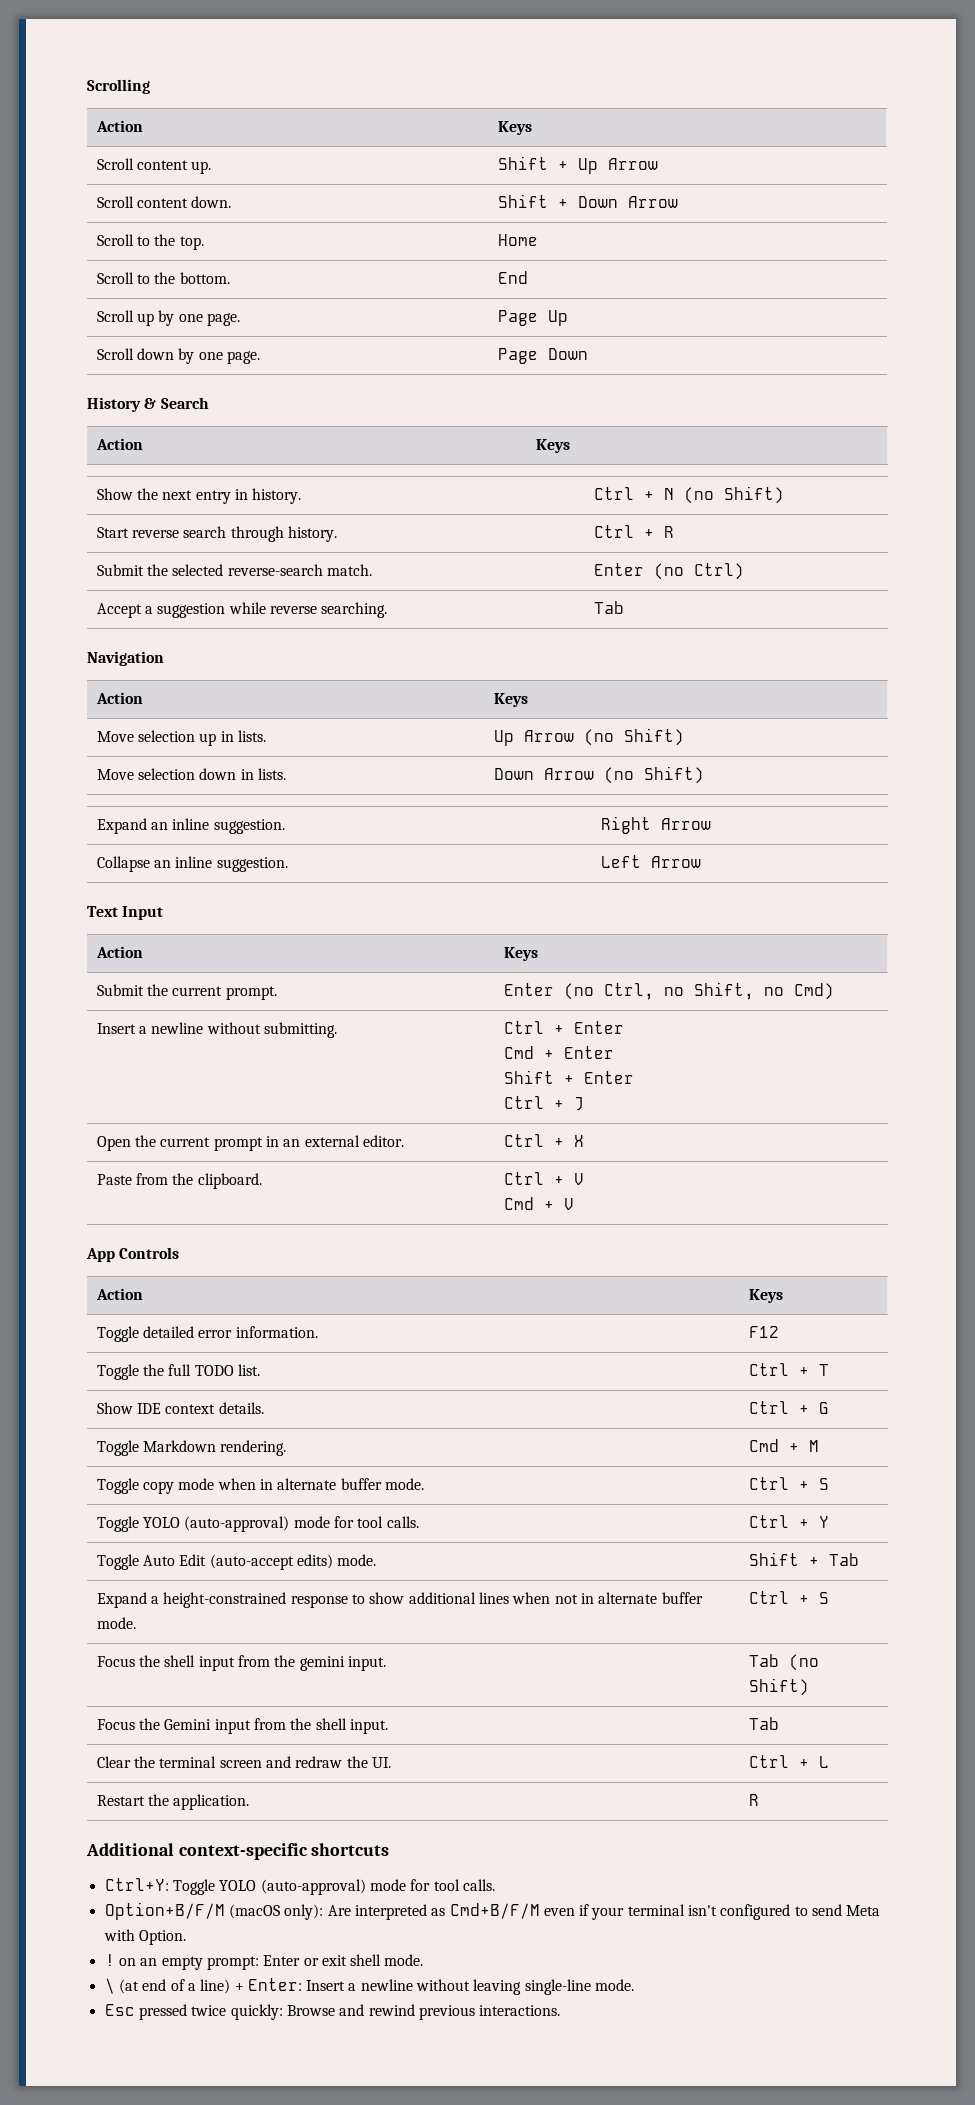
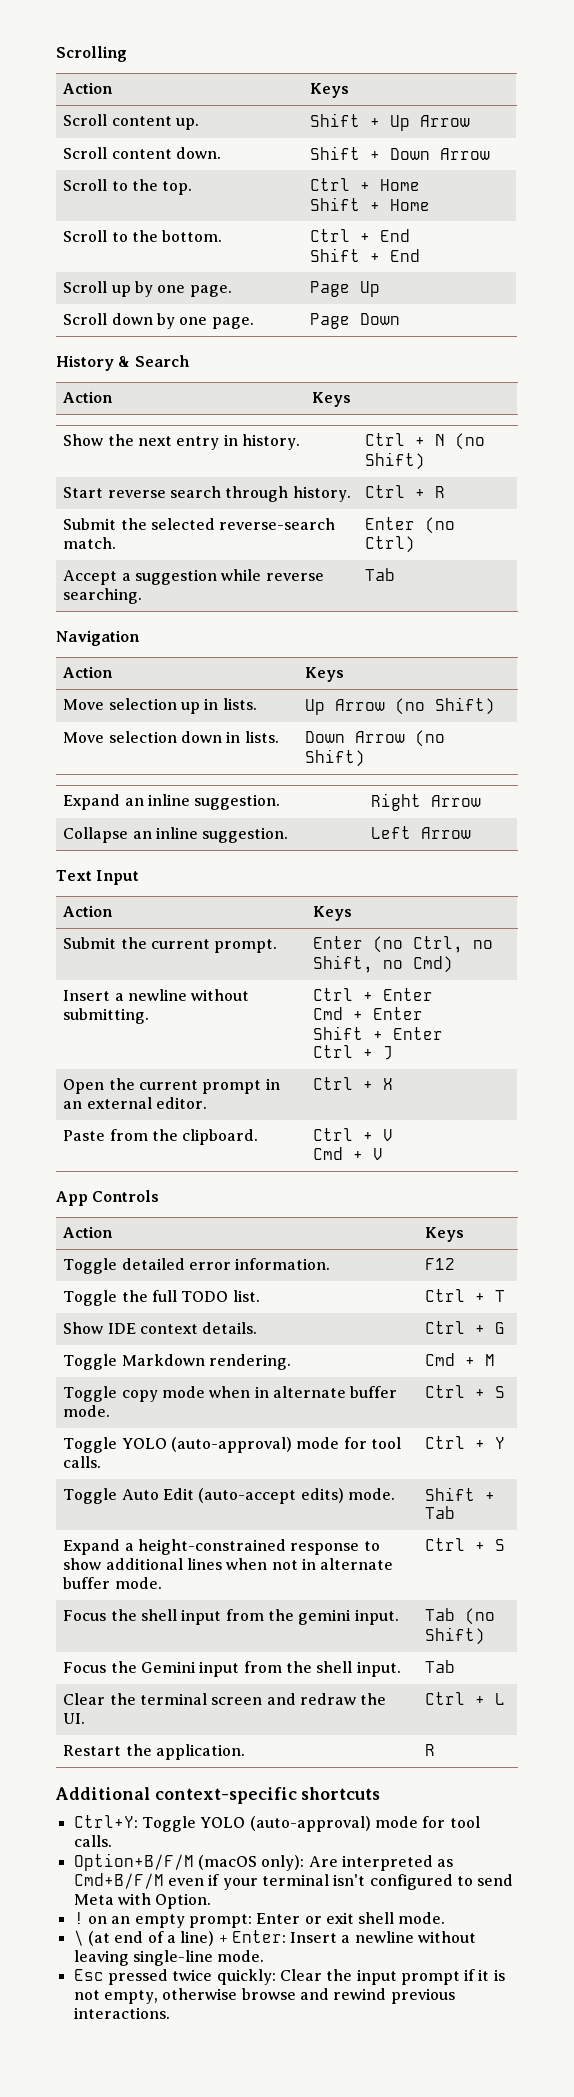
(204, 243) none -> [310,178,421,191] [310,197,381,211] Ctrl + Home // Shift +
(230, 278) none -> [310,229,411,242] [310,248,381,262] Ctrl + End // Shift +
[286,2005,335,2016] Browse -> [279,1969,505,1985] [73,1988,296,2004] Clear the input prompt if it is not empty, otherwise browse

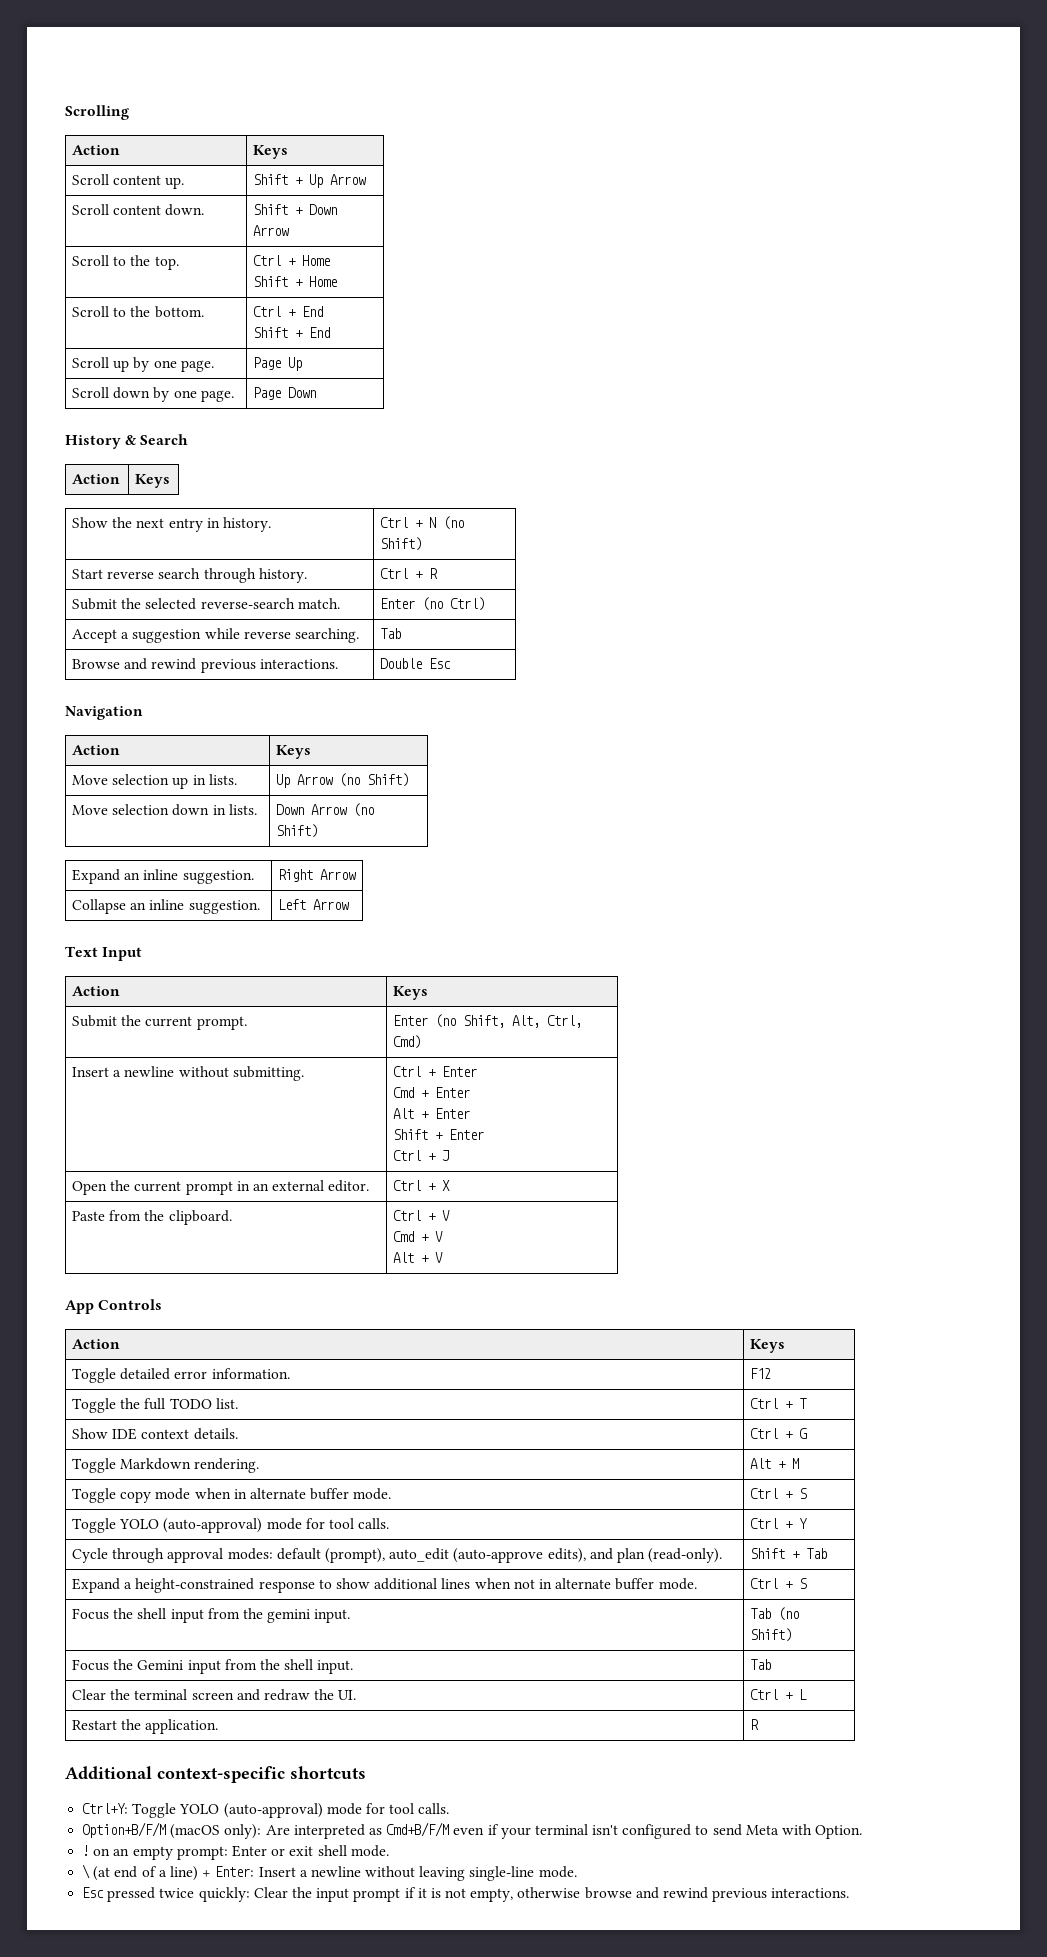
(396, 574) none -> [72,658,338,673] [380,658,452,669] // Browse and rewind previous interactions. | Double Esc
[413,936,494,953] [313,955,404,973] Ctrl, no Shift, no -> [463,1015,583,1028] Shift, Alt, Ctrl,
(424, 1013) none -> [393,1108,471,1119] // Alt + Enter
(384, 1154) none -> [393,1252,444,1263] // Alt + V
[425,1353,456,1366] Cmd -> [750,1458,772,1469] Alt
[63,1488,395,1504] Toggle Auto Edit (auto-accept edits) mode. -> [72,1548,723,1563] Cycle through approval modes: default (prompt), auto_edit (auto-approve edits), and plan (read-only).

